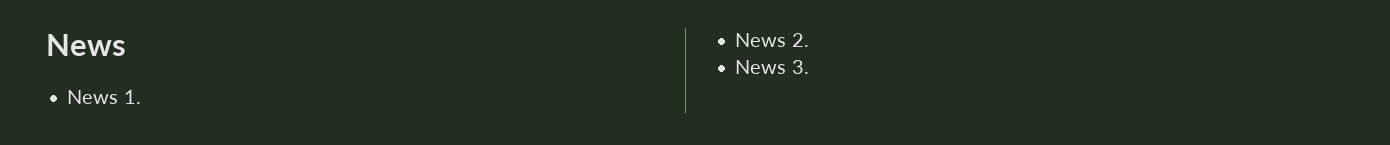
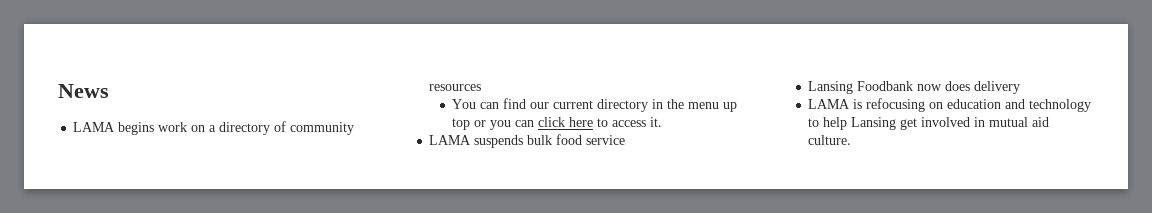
[67,90,141,104] [735,33,809,47] [735,60,809,74] News 1. // News 2. // News 3. -> [73,121,355,135] [429,84,482,91] [452,98,738,112] [452,117,663,130] [429,134,626,148] [808,81,1021,94] [808,98,1092,112] [808,117,1050,130] [808,135,852,145] LAMA begins work on a directory of community resources // You can find our current directory in the menu up top or you can click here to access it. // LAMA suspends bulk food service // Lansing Foodbank now does delivery // LAMA is refocusing on education and technology to help Lansing get involved in mutual aid culture.

